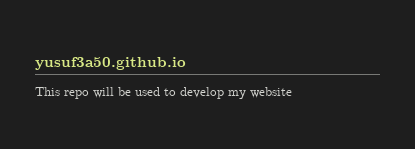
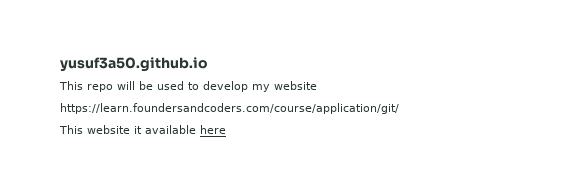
(292, 92) none -> [60,103,399,114] [59,125,226,134] // https://learn.foundersandcoders.com/course/application/git/ // This website it available here

